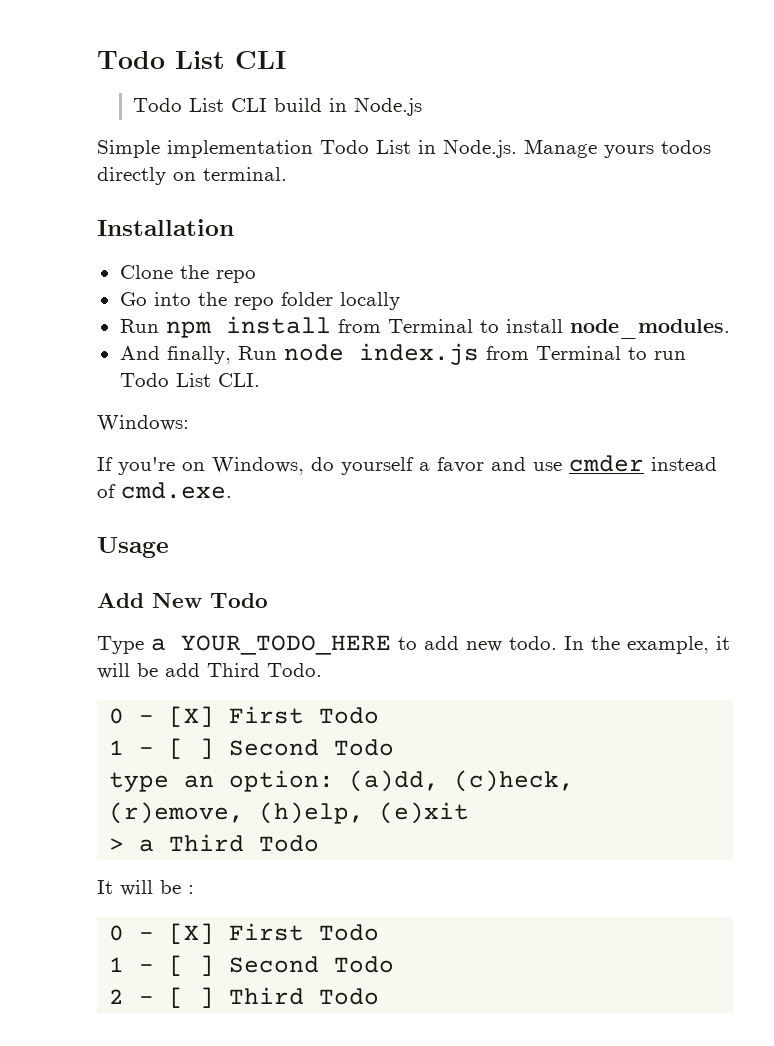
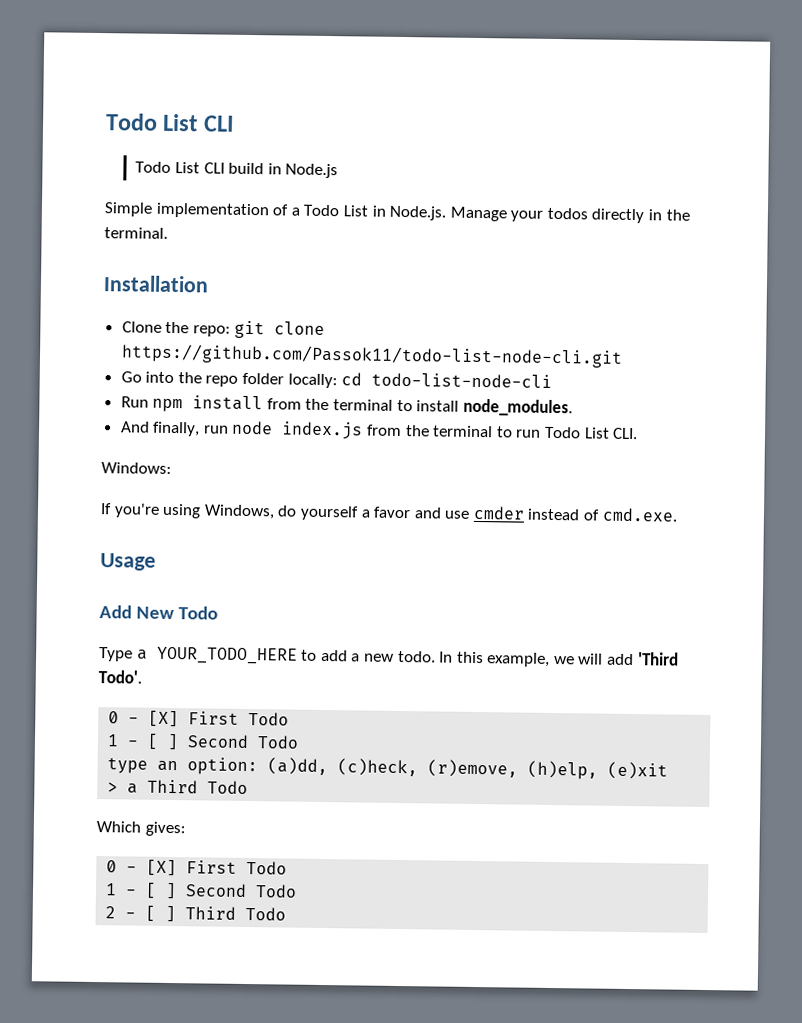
(313, 149) none -> [272,204,300,216] of a
[604,145,654,158] yours -> [510,210,544,222] your
[173,172,196,181] on -> [648,209,690,221] in the
[215,270,256,283] repo -> [192,320,326,339] [120,343,623,368] repo: git clone https://github.com/Passok11/todo-list-node-cli.git
[339,292,400,310] locally -> [287,372,553,389] locally: cd todo-list-node-cli
[387,319,473,333] Terminal -> [305,398,394,411] the terminal
[237,346,277,360] Run -> [203,425,229,434] run
[535,346,621,360] Terminal -> [404,425,494,438] the terminal
[182,462,205,471] on -> [162,503,202,519] using
(459, 643) none -> [351,653,361,662] a
[591,636,730,654] [97,663,322,679] the example, it will be add Third Todo. -> [456,651,679,667] [98,670,142,684] this example, we will add 'Third Todo'.
[97,880,194,896] It will be : -> [96,821,186,837] Which gives:

